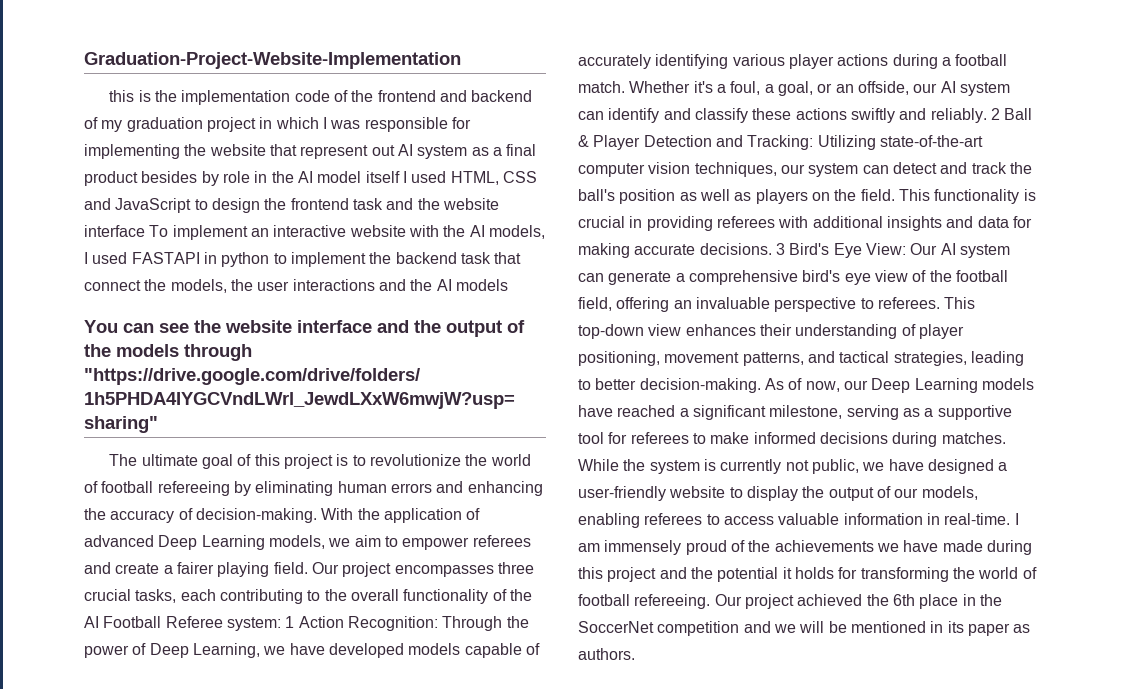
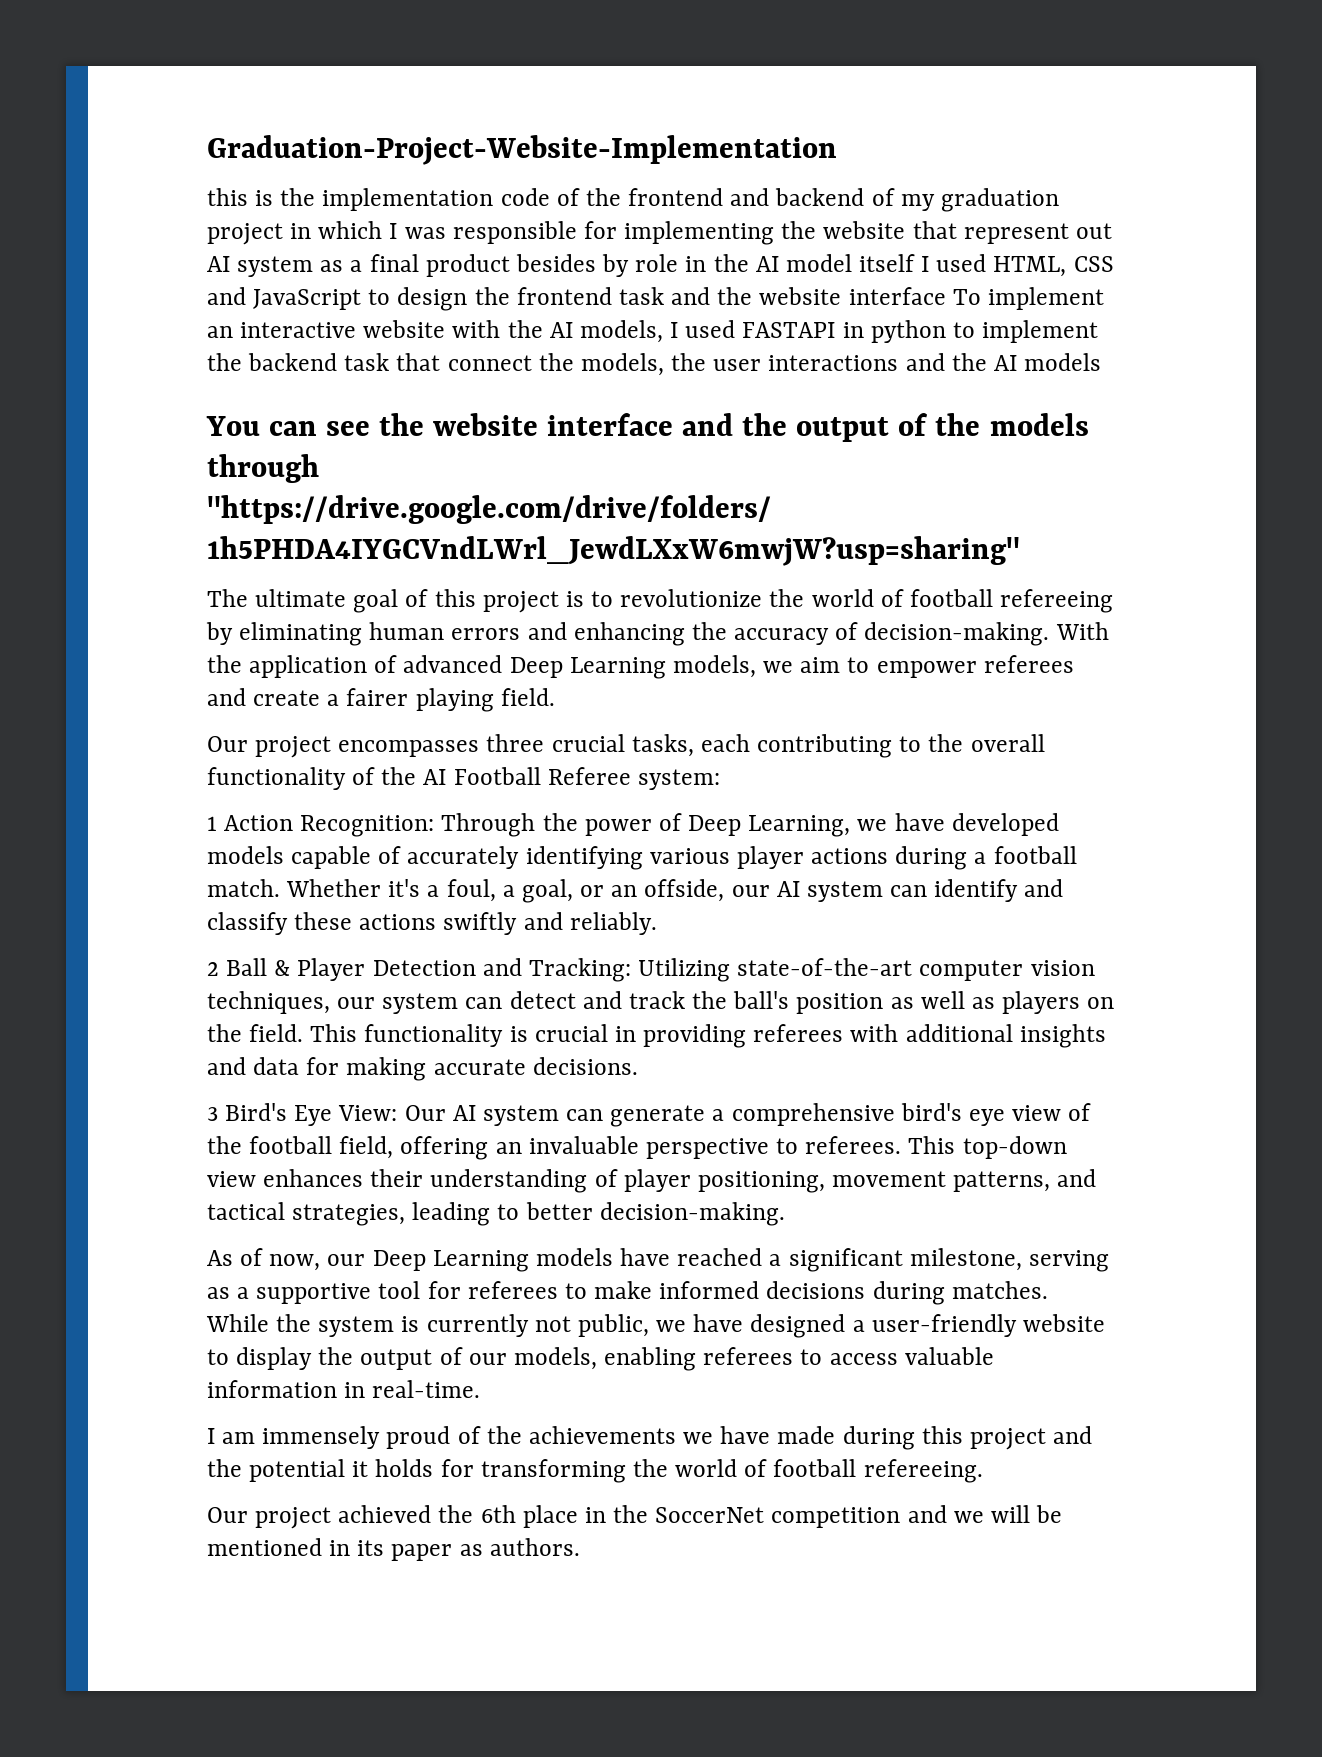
(308, 568) none -> (555, 697) //
(281, 624) none -> (720, 779) //
(987, 115) none -> (657, 923) //
(772, 249) none -> (638, 1066) //
(761, 385) none -> (785, 1214) //
(1011, 519) none -> (481, 1389) //
(711, 601) none -> (983, 1471) //

